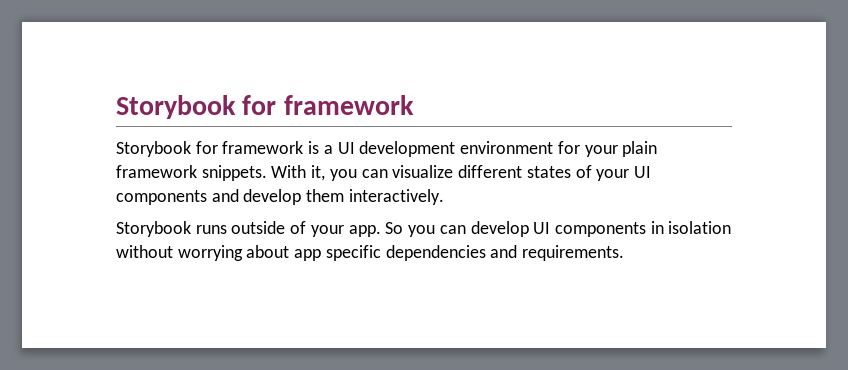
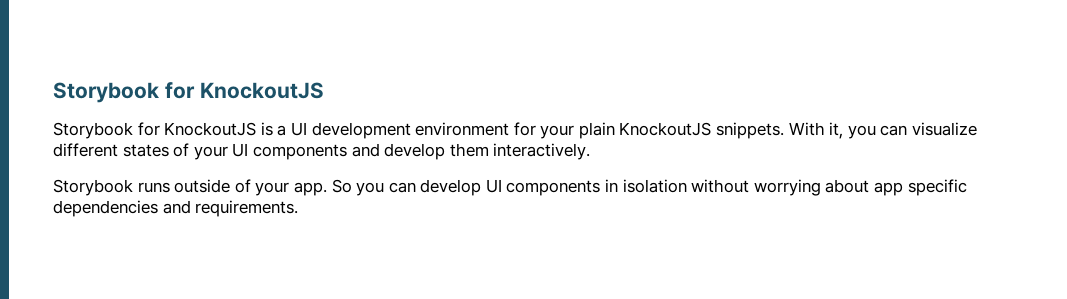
[116,95,414,119] [116,141,304,157] Storybook for framework // Storybook for framework -> [53,82,324,103] [53,122,257,139] Storybook for KnockoutJS // Storybook for KnockoutJS
[116,165,197,178] framework -> [619,122,712,136] KnockoutJS

